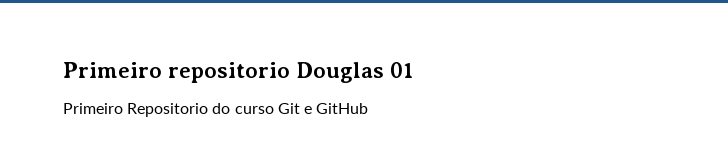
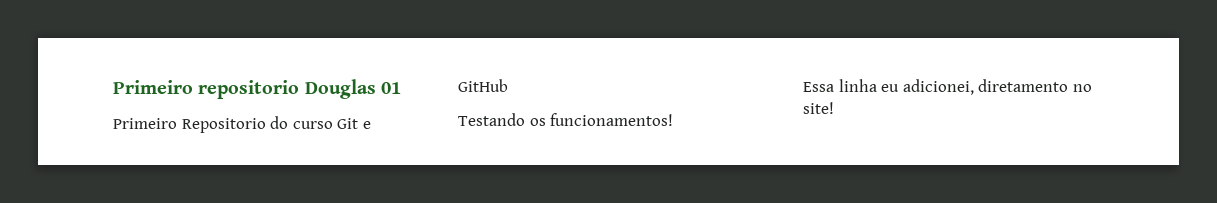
(369, 108) none -> [458,113,674,126] [803,79,1092,95] [803,102,834,114] // Testando os funcionamentos! // Essa linha eu adicionei, diretamento no site!

